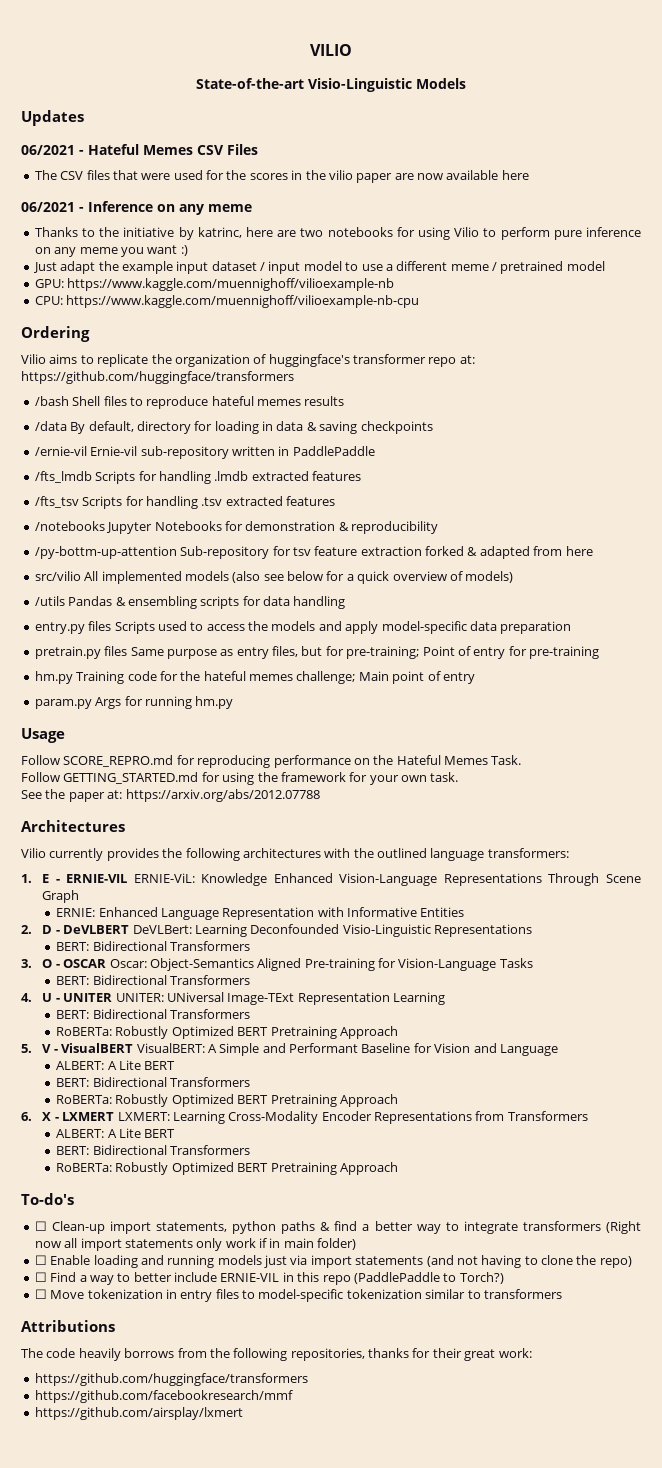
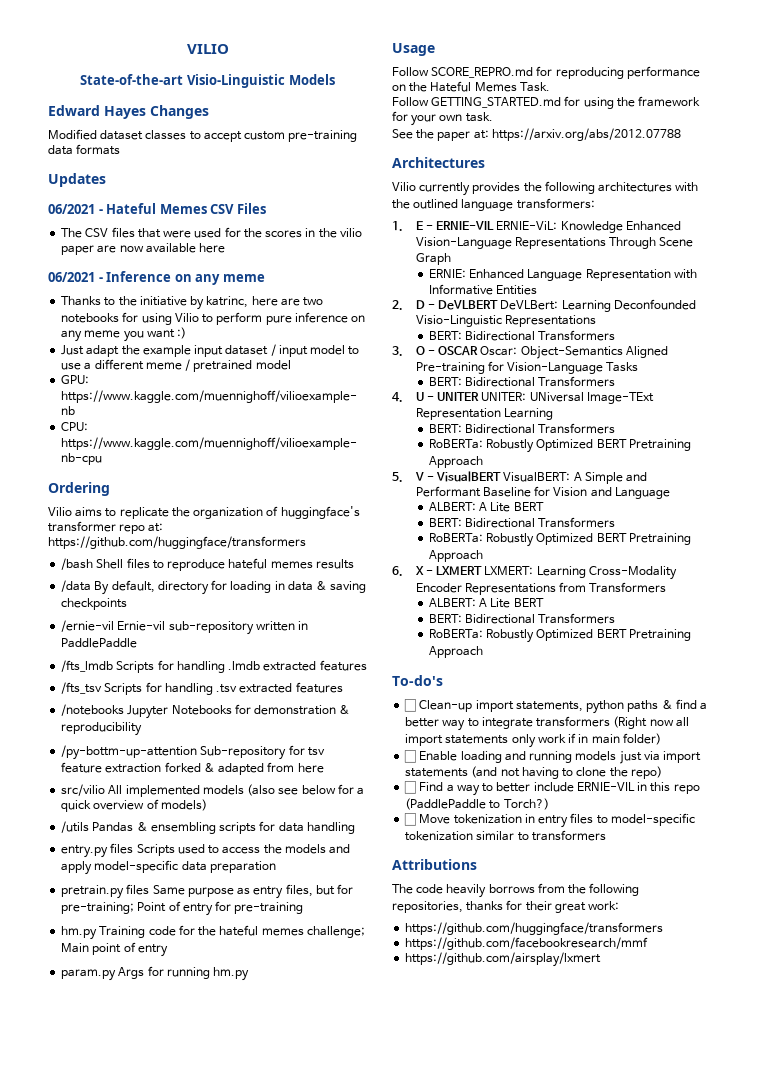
(466, 83) none -> [48,105,209,119] [48,129,358,142] [48,144,121,155] // Edward Hayes Changes // Modified dataset classes to accept custom pre-training data formats

